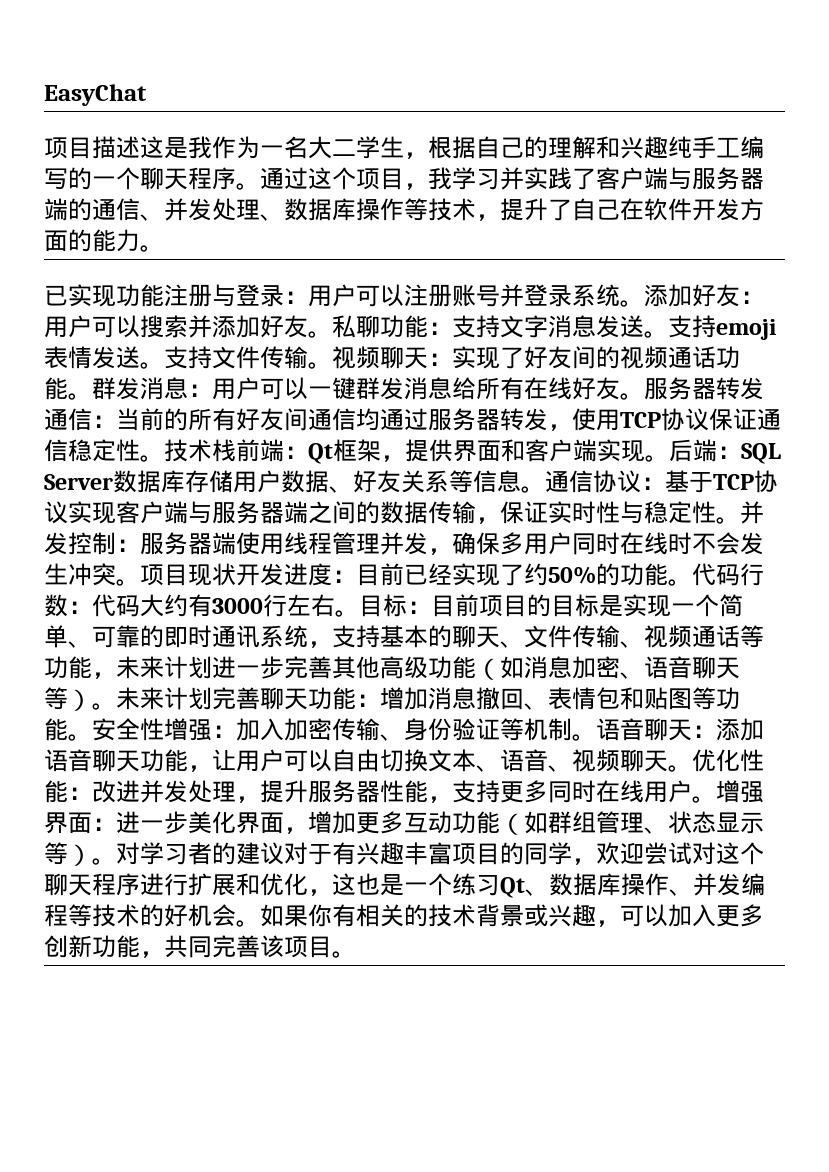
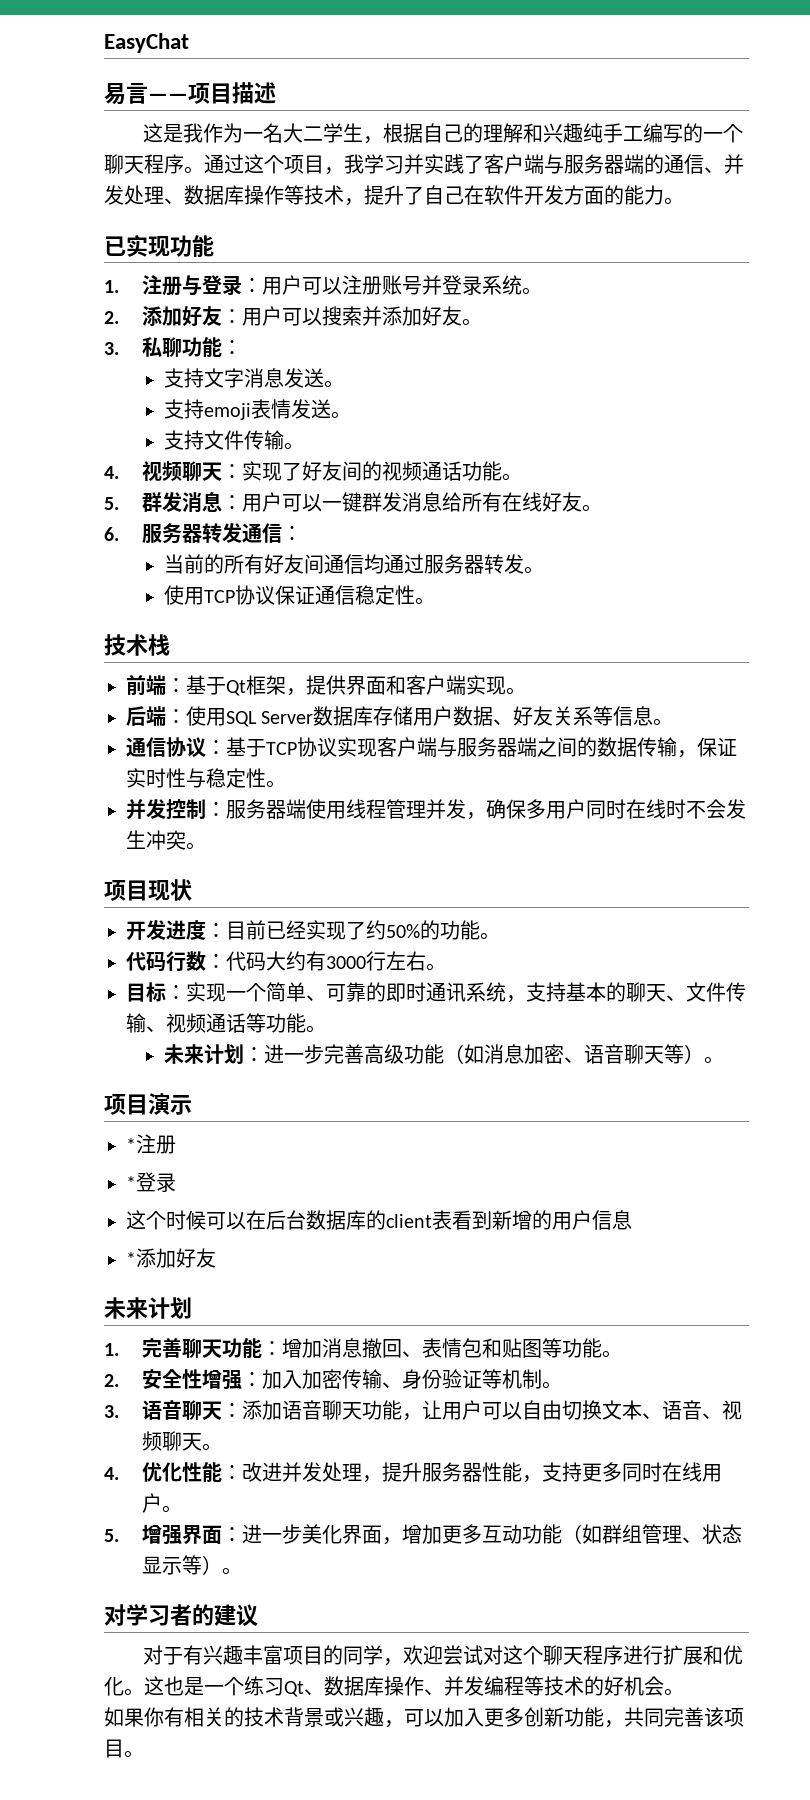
(147, 95) none -> [104,83,188,105] 易言——
(140, 147) none -> (276, 93) //
(164, 295) none -> [104,280,119,293] // 1.
(644, 303) none -> [104,311,119,324] // 2.
(332, 334) none -> [104,342,119,355] // 3.
(452, 328) none -> (242, 347) //
(668, 334) none -> (344, 384) //
(164, 365) none -> (351, 415) //
(332, 365) none -> [104,466,119,479] // 4.
(92, 396) none -> [104,497,119,510] // 5.
(644, 396) none -> [104,527,119,541] // 6.
(116, 421) none -> (302, 533) //
[548,424,572,431] ， -> [523,566,544,574] 。 //
(164, 458) none -> (435, 601) //
[236,439,308,462] 前端： -> [126,675,226,696] // 前端：基于
[669,439,741,462] 后端： -> [126,706,226,726] // 后端：使用
(545, 489) none -> (674, 722) //
(740, 520) none -> (286, 784) //
(140, 582) none -> (206, 846) //
(236, 574) none -> (192, 890) //
(692, 582) none -> (500, 936) //
[359,594,623,617] 目标：目前项目的目标是 -> [126,982,186,1002] // 目标：
[92,656,212,679] ，未来计划 -> [306,1025,326,1033] [163,1044,264,1064] 。 // 未来计划：
[332,656,380,679] 其他 -> (364, 1054) none
[116,687,212,710] 未来计划 -> [104,1093,192,1115] [126,1134,176,1154] [126,1172,176,1192] [126,1210,632,1230] [126,1248,216,1268] [104,1297,192,1319] [104,1343,119,1356] // 项目演示 // *注册 // *登录 // 这个时候可以在后台数据库的client表看到新增的用户信息 // *添加好友 // 未来计划 // 1.
(92, 737) none -> [104,1374,119,1387] // 2.
(596, 737) none -> [104,1405,119,1418] // 3.
(692, 768) none -> [104,1467,119,1480] // 4.
(716, 799) none -> [104,1529,119,1542] // 5.
(116, 861) none -> (242, 1571) //
(284, 853) none -> (258, 1615) //
[308,889,332,896] ， -> [124,1688,144,1696] 。
(260, 923) none -> (684, 1692) //

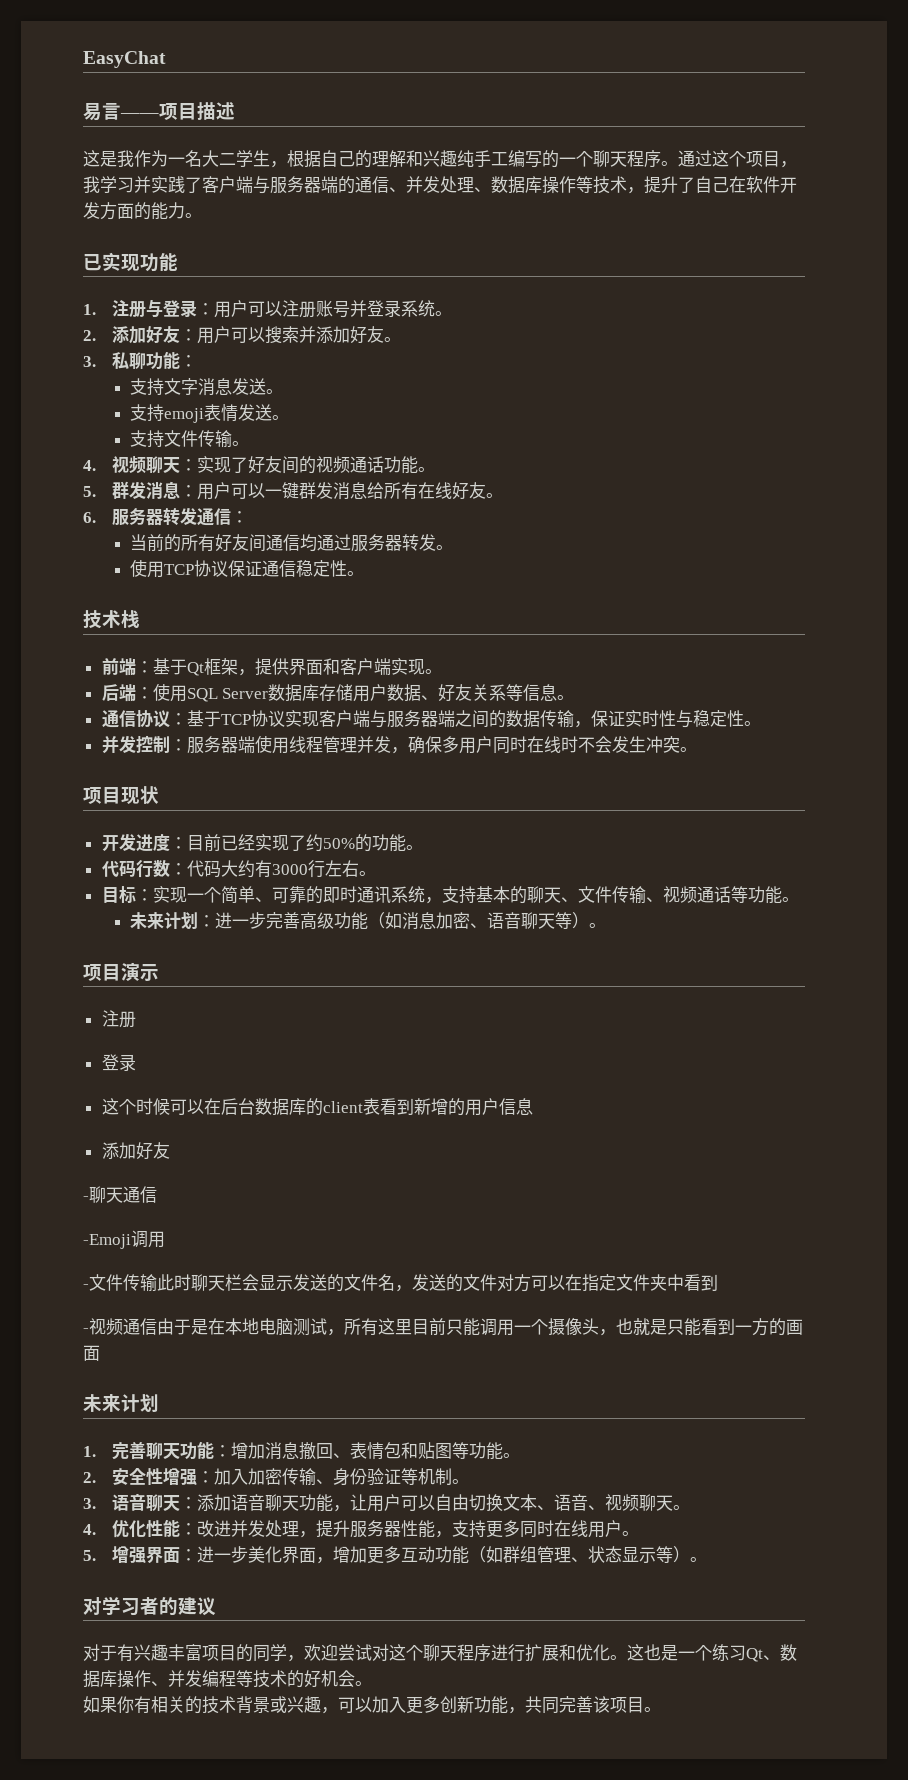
[126,1138,136,1152] * -> (159, 972) none
[126,1176,136,1190] * -> (136, 1019) none
[126,1248,216,1268] *添加好友 -> [101,1142,170,1160] [83,1186,157,1203] [83,1230,165,1249] [83,1274,718,1292] [83,1318,803,1336] [83,1345,100,1361] 添加好友 // -聊天通信 // -Emoji调用 // -文件传输此时聊天栏会显示发送的文件名，发送的文件对方可以在指定文件夹中看到 // -视频通信由于是在本地电脑测试，所有这里目前只能调用一个摄像头，也就是只能看到一方的画面

